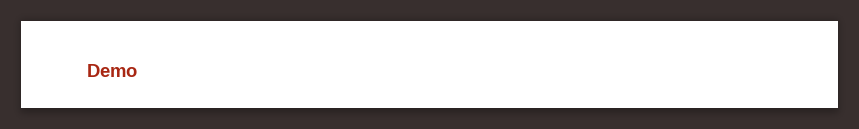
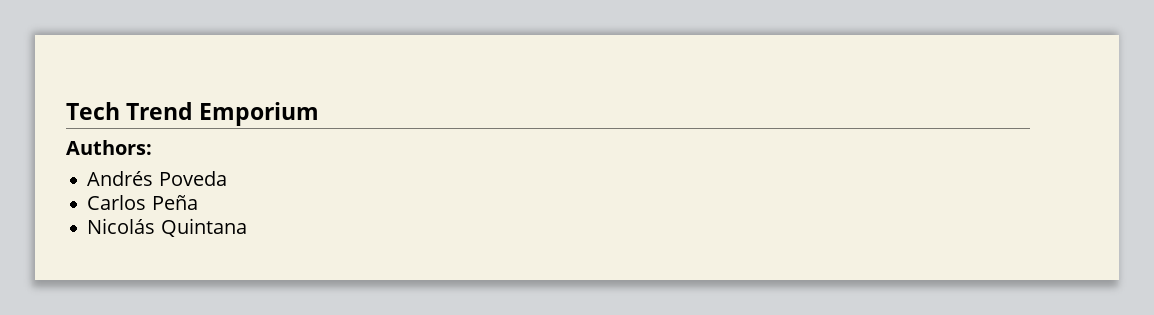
[87,64,137,77] Demo -> [66,102,320,126] [66,140,152,155] [87,171,227,186] [87,195,198,210] [87,218,247,237] Tech Trend Emporium // Authors: // Andrés Poveda // Carlos Peña // Nicolás Quintana

